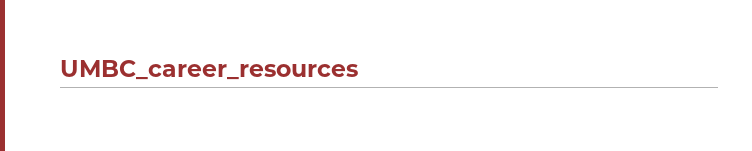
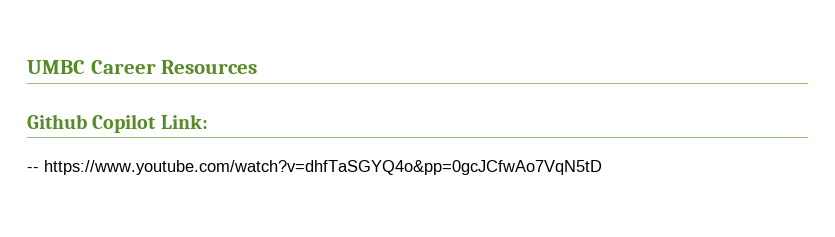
[60,60,358,80] UMBC_career_resources -> [27,60,258,74] [27,114,208,133] [27,160,602,175] UMBC Career Resources // Github Copilot Link: // -- https://www.youtube.com/watch?v=dhfTaSGYQ4o&pp=0gcJCfwAo7VqN5tD

